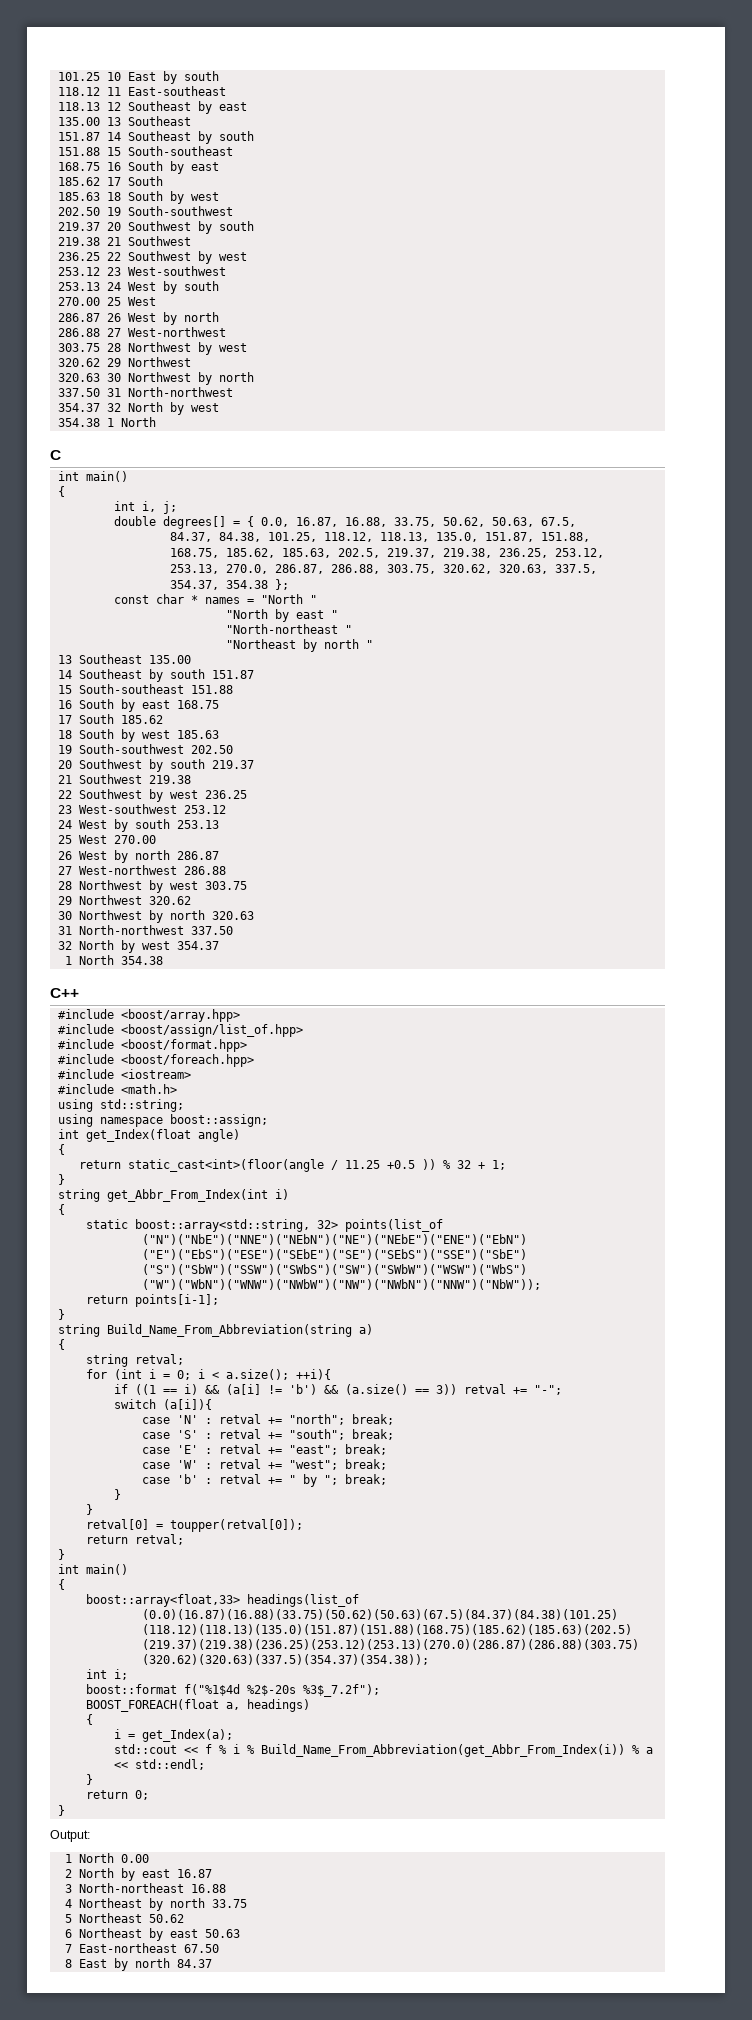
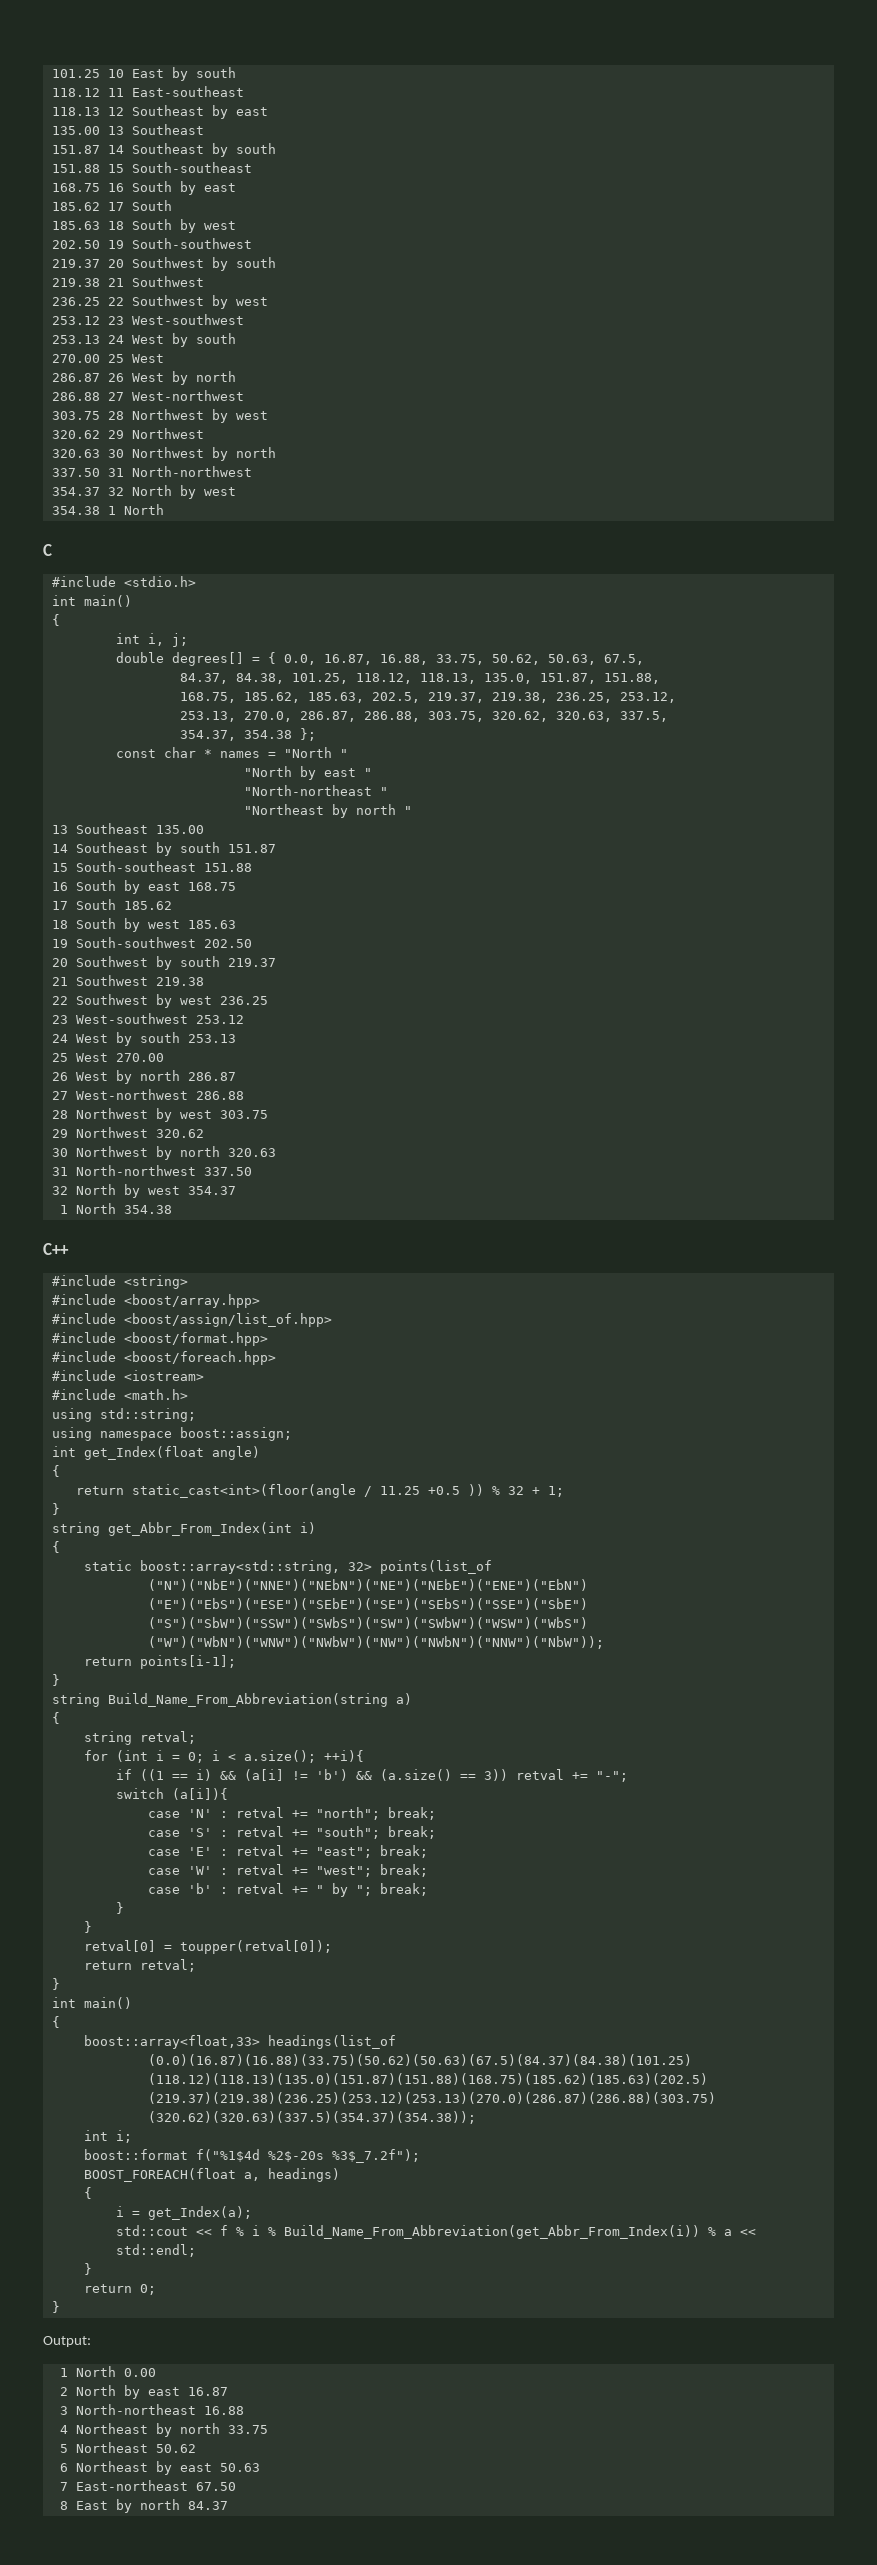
(61, 455) none -> [51,576,196,587] // #include <stdio.h>
(79, 993) none -> [51,1275,188,1289] // #include <string>

